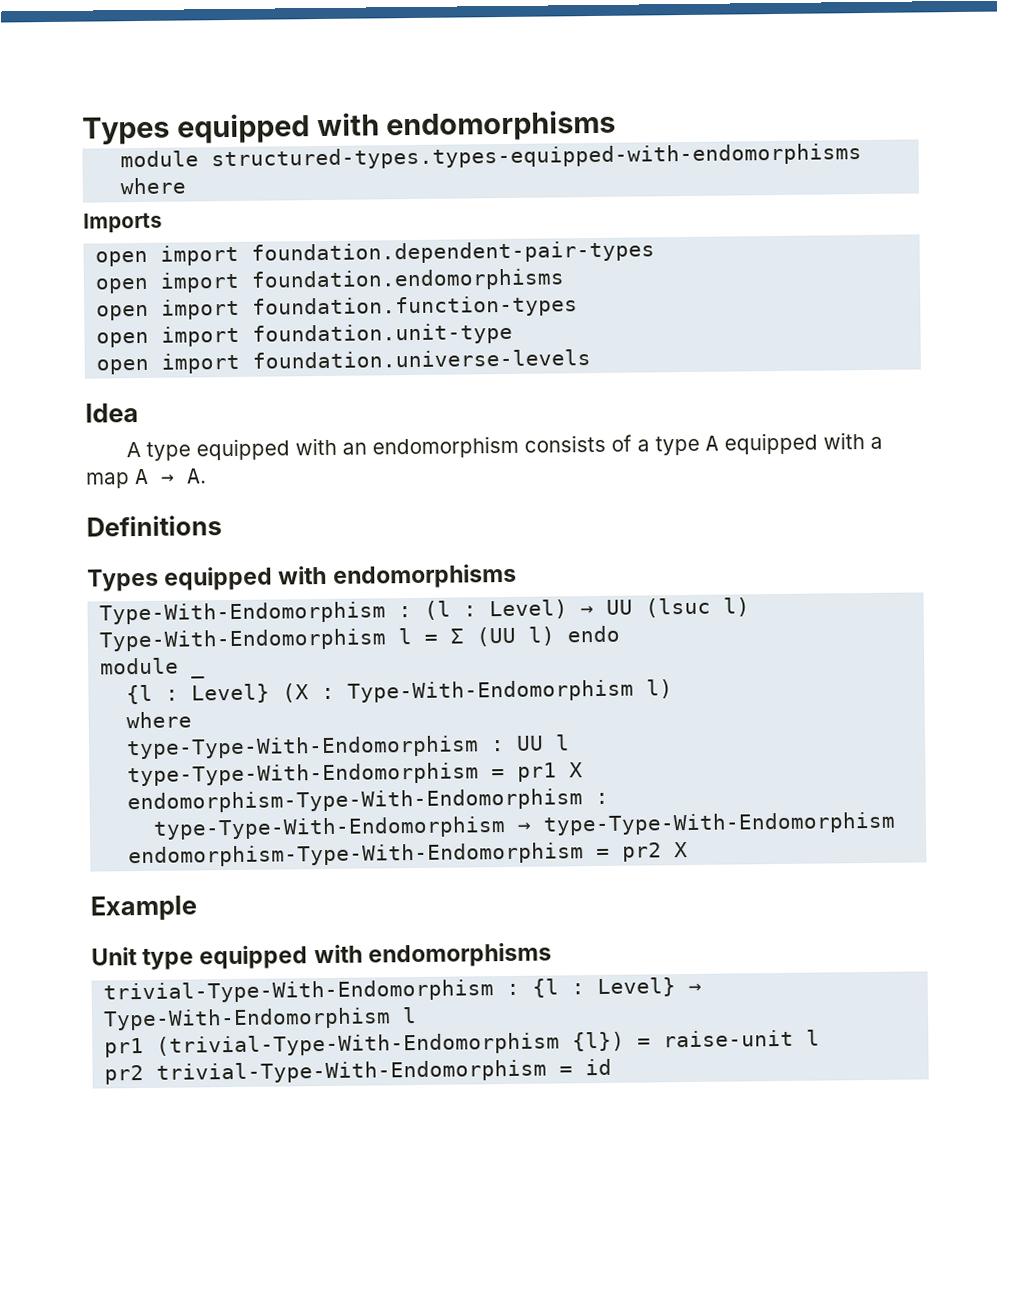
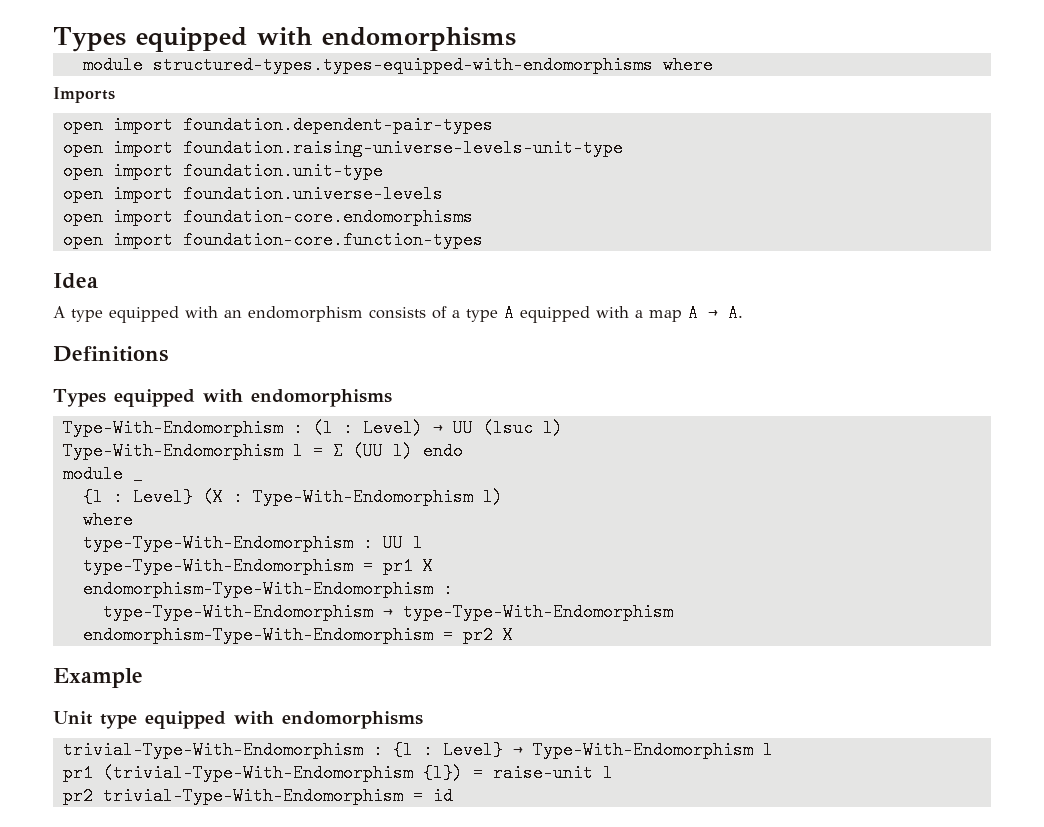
[251,268,566,292] [96,295,579,321] foundation.endomorphisms // open import foundation.function-types -> [182,139,623,157] foundation.raising-universe-levels-unit-type
(592, 359) none -> [62,208,473,226] [62,231,483,249] // open import foundation-core.endomorphisms // open import foundation-core.function-types

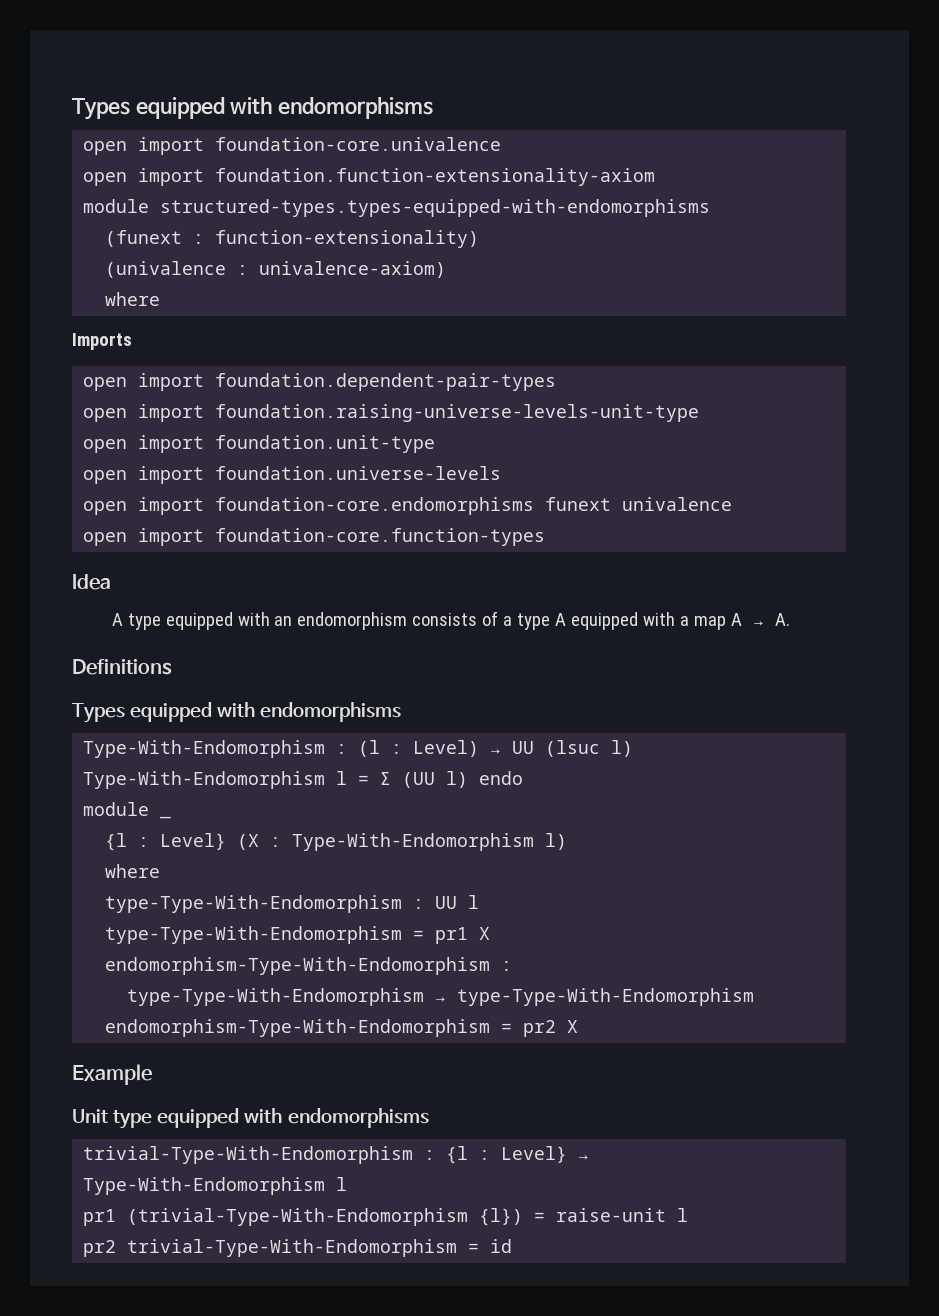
[53,27,516,52] [82,56,653,74] Types equipped with endomorphisms // module structured-types.types-equipped-with-endomorphisms -> [72,97,433,120] [83,137,502,155] [83,168,656,186] [83,199,711,217] [105,230,480,248] [105,261,447,278] Types equipped with endomorphisms // open import foundation-core.univalence // open import foundation.function-extensionality-axiom // module structured-types.types-equipped-with-endomorphisms // (funext : function-extensionality) // (univalence : univalence-axiom) //
(473, 217) none -> [545,497,733,511] funext univalence

